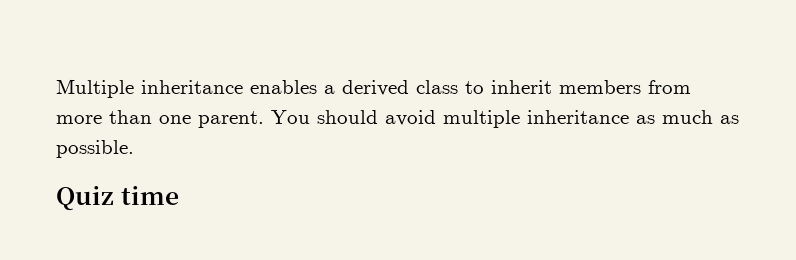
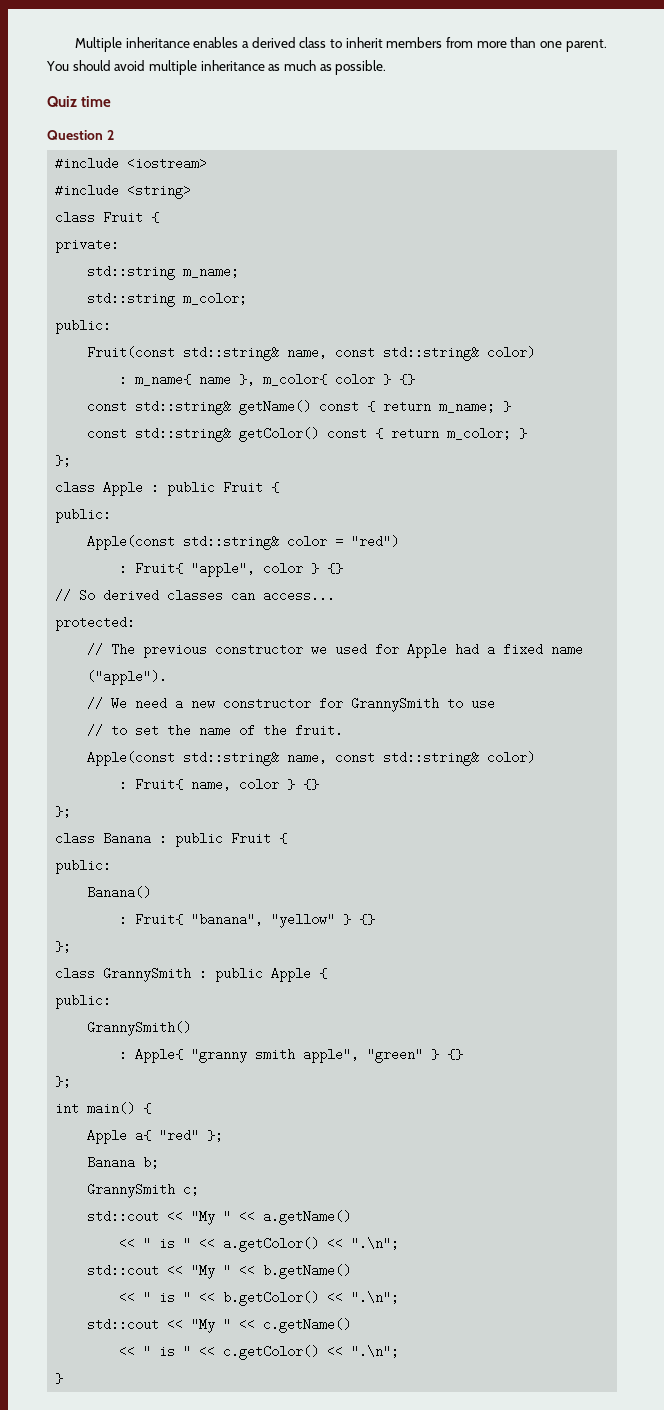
(179, 195) none -> [47,130,114,140] [55,157,208,170] [55,184,192,199] [55,211,160,224] [55,238,120,253] [87,265,240,280] [87,292,248,307] [55,319,112,334] [87,346,536,361] [119,373,416,386] [87,400,512,415] [87,427,528,442] [55,454,72,467] [55,481,280,496] [55,508,112,523] [87,535,400,550] [119,562,344,577] [55,589,336,602] [55,616,136,631] [87,643,584,658] [87,670,168,685] [87,697,496,712] [87,724,344,737] [87,751,536,766] [119,778,320,791] [55,805,72,818] [55,832,288,847] [55,859,112,874] [87,886,152,899] [119,913,376,928] [55,940,72,953] [55,967,328,982] [55,994,112,1009] [87,1021,192,1036] [119,1048,464,1063] [55,1075,72,1088] [55,1102,152,1115] [87,1129,224,1144] [87,1156,160,1169] [87,1183,200,1198] [87,1210,352,1225] [119,1237,400,1252] [87,1264,352,1279] [119,1291,400,1306] [87,1318,352,1333] [119,1345,400,1360] [55,1373,64,1384] // Question 2 // #include <iostream> // #include <string> // class Fruit { // private: // std::string m_name; // std::string m_color; // public: // Fruit(const std::string& name, const std::string& color) // : m_name{ name }, m_color{ color } {} // const std::string& getName() const { return m_name; } // const std::string& getColor() const { return m_color; } // }; // class Apple : public Fruit { // public: // Apple(const std::string& color = "red") // : Fruit{ "apple", color } {} // // So derived classes can access... // protected: // // The previous constructor we used for Apple had a fixed name ("apple"). // // We need a new constructor for GrannySmith to use // // to set the name of the fruit. // Apple(const std::string& name, const std::string& color) // : Fruit{ name, color } {} // }; // class Banana : public Fruit { // public: // Banana() // : Fruit{ "banana", "yellow" } {} // }; // class GrannySmith : public Apple { // public: // GrannySmith() // : Apple{ "granny smith apple", "green" } {} // }; // int main() { // Apple a{ "red" }; // Banana b; // GrannySmith c; // std::cout << "My " << a.getName() // << " is " << a.getColor() << ".\n"; // std::cout << "My " << b.getName() // << " is " << b.getColor() << ".\n"; // std::cout << "My " << c.getName() // << " is " << c.getColor() << ".\n"; // }

